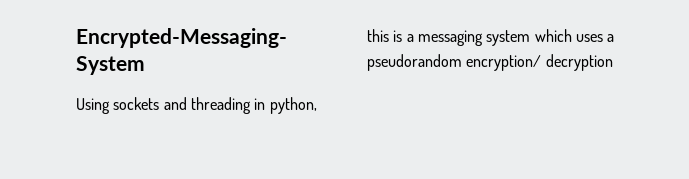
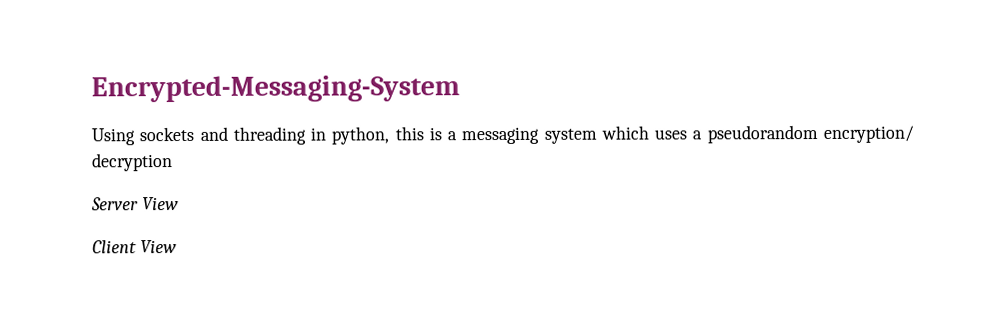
(613, 62) none -> [91,197,179,211] [92,240,177,254] // Server View // Client View

